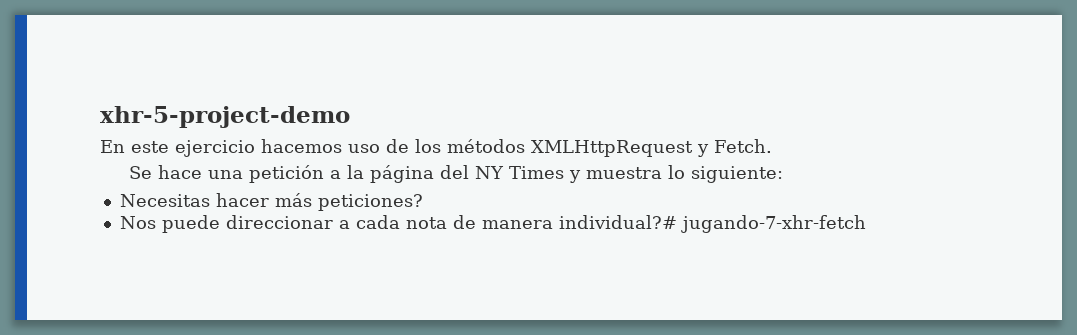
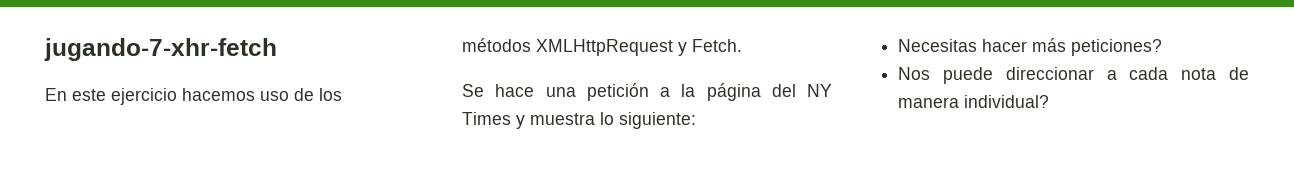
[100,106,350,128] xhr-5-project-demo -> [44,38,277,61] jugando-7-xhr-fetch
[558,215,866,233] individual?# jugando-7-xhr-fetch -> [964,95,1050,108] individual?

